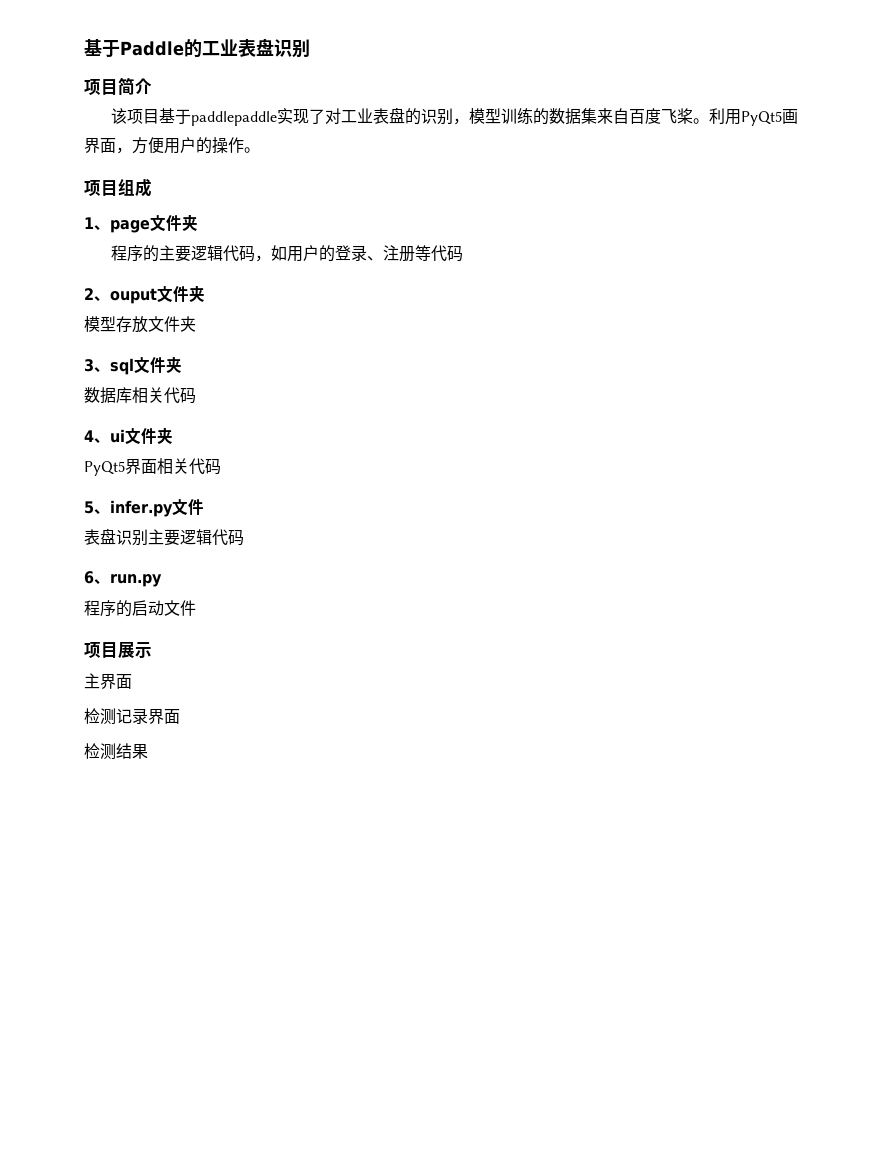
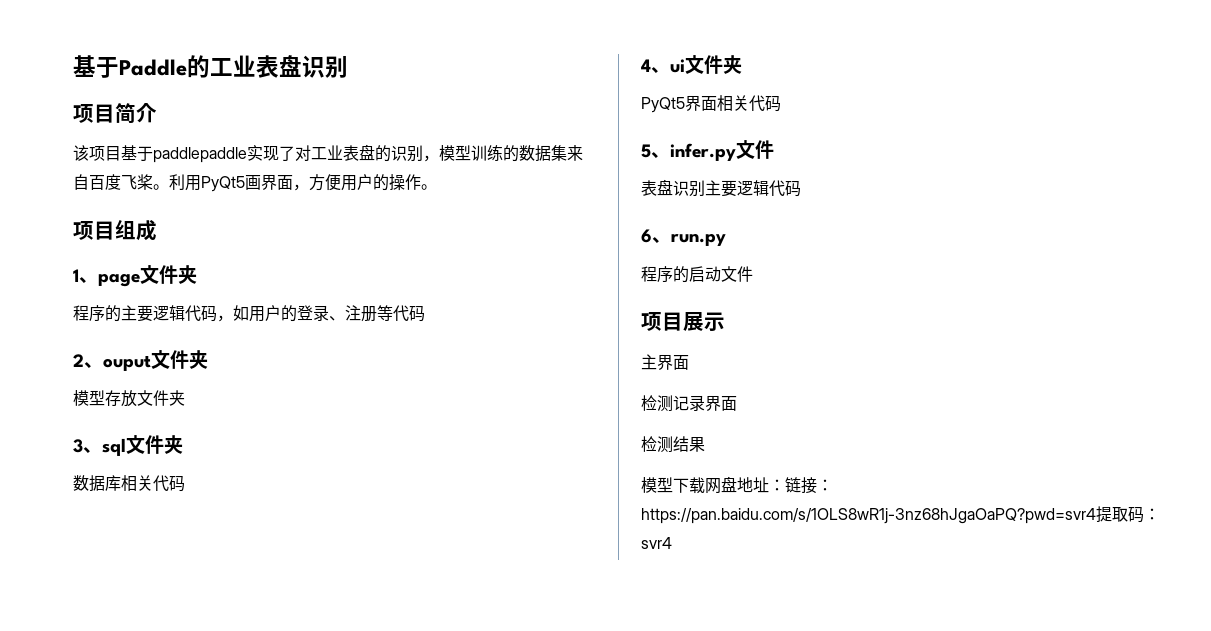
(148, 751) none -> [641,476,833,494] [641,506,1160,524] [641,537,672,549] // 模型下载网盘地址：链接：https://pan.baidu.com/s/1OLS8wR1j-3nz68hJgaOaPQ?pwd=svr4提取码：svr4

